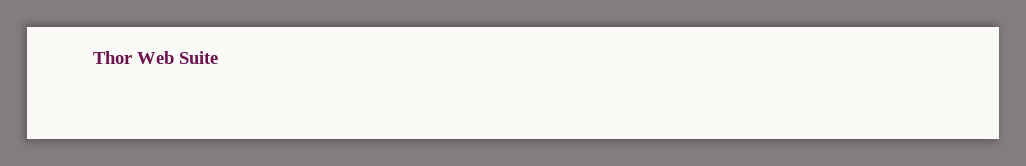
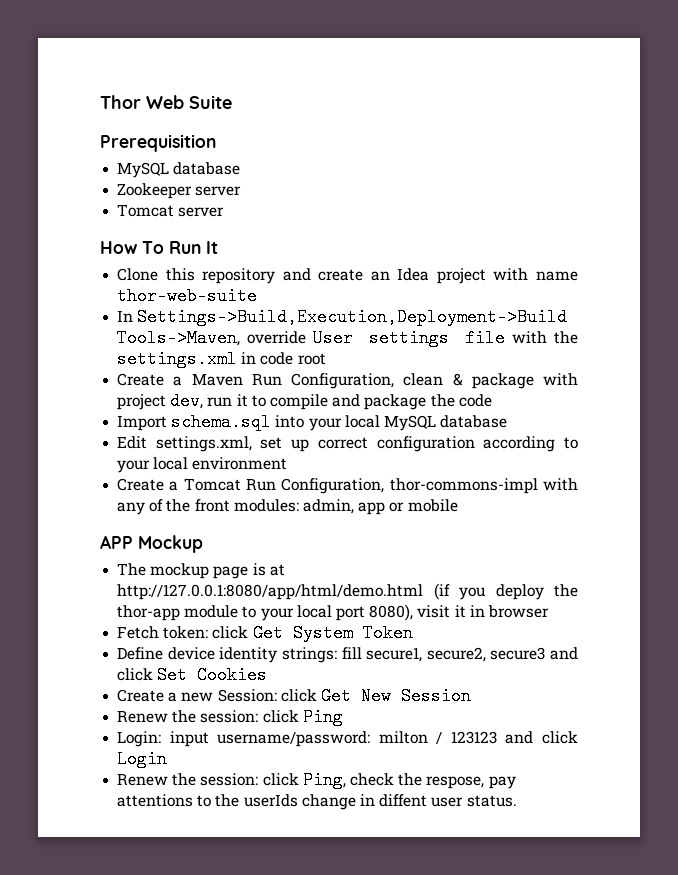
(218, 57) none -> [100,134,216,152] [117,162,241,178] [117,183,242,199] [117,204,225,217] [100,241,218,254] [117,268,578,284] [117,287,258,305] [117,308,568,326] [117,329,578,347] [117,350,326,368] [117,373,578,389] [117,392,492,410] [117,413,508,431] [117,436,578,452] [117,457,288,473] [117,478,578,494] [117,499,458,515] [100,535,203,553] [117,563,285,579] [117,583,578,600] [117,604,549,621] [117,624,413,642] [117,647,578,663] [117,666,268,684] [117,687,471,705] [117,708,343,726] [117,731,578,747] [117,750,168,768] [117,771,516,789] [117,794,517,810] // Prerequisition // MySQL database // Zookeeper server // Tomcat server // How To Run It // Clone this repository and create an Idea project with name thor-web-suite // In Settings->Build,Execution,Deployment->Build Tools->Maven, override User settings file with the settings.xml in code root // Create a Maven Run Configuration, clean & package with project dev, run it to compile and package the code // Import schema.sql into your local MySQL database // Edit settings.xml, set up correct configuration according to your local environment // Create a Tomcat Run Configuration, thor-commons-impl with any of the front modules: admin, app or mobile // APP Mockup // The mockup page is at http://127.0.0.1:8080/app/html/demo.html (if you deploy the thor-app module to your local port 8080), visit it in browser // Fetch token: click Get System Token // Define device identity strings: fill secure1, secure2, secure3 and click Set Cookies // Create a new Session: click Get New Session // Renew the session: click Ping // Login: input username/password: milton / 123123 and click Login // Renew the session: click Ping, check the respose, pay attentions to the userIds change in diffent user status.

